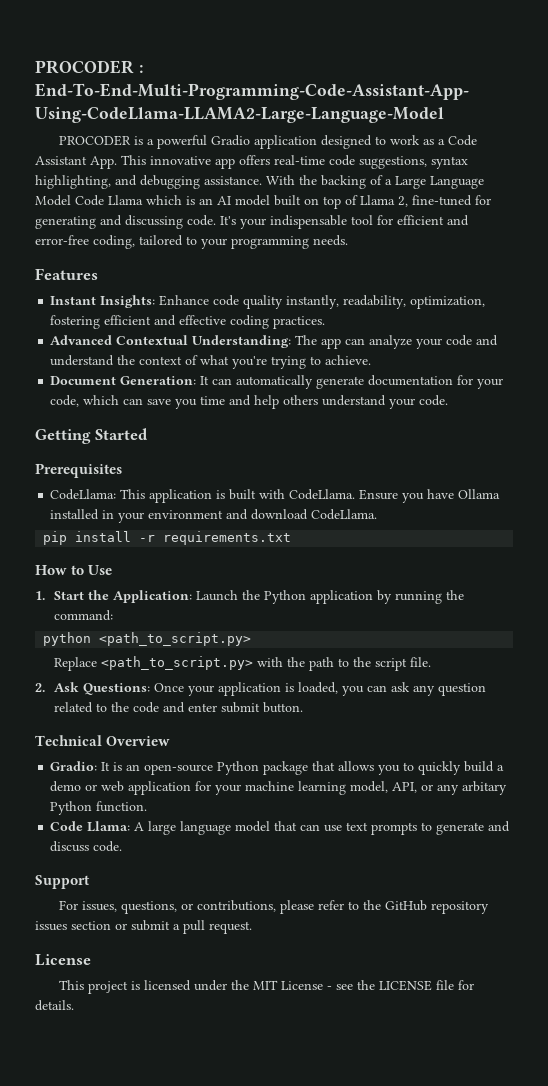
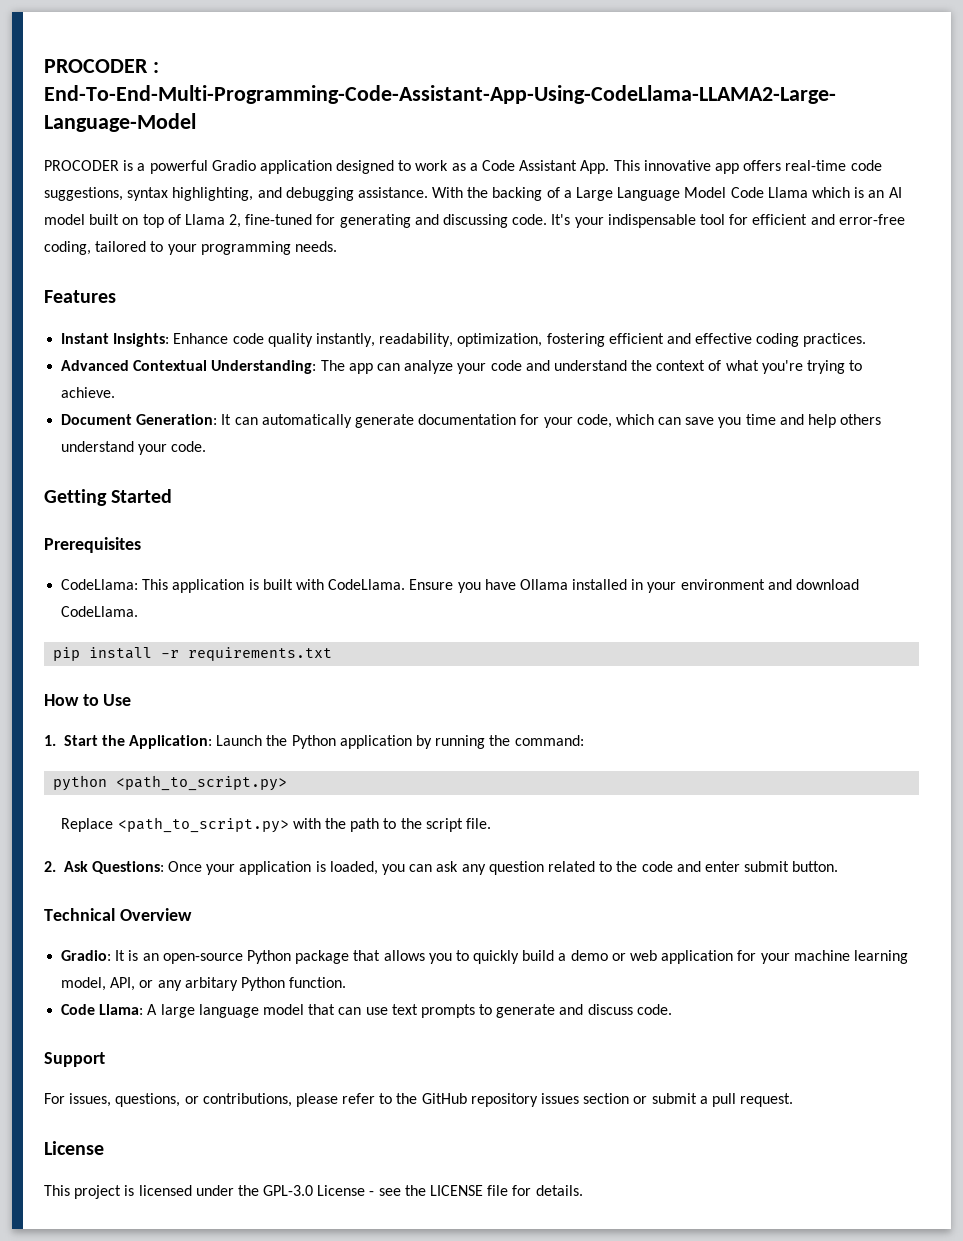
[253,980,279,990] MIT -> [263,1185,314,1196] GPL-3.0

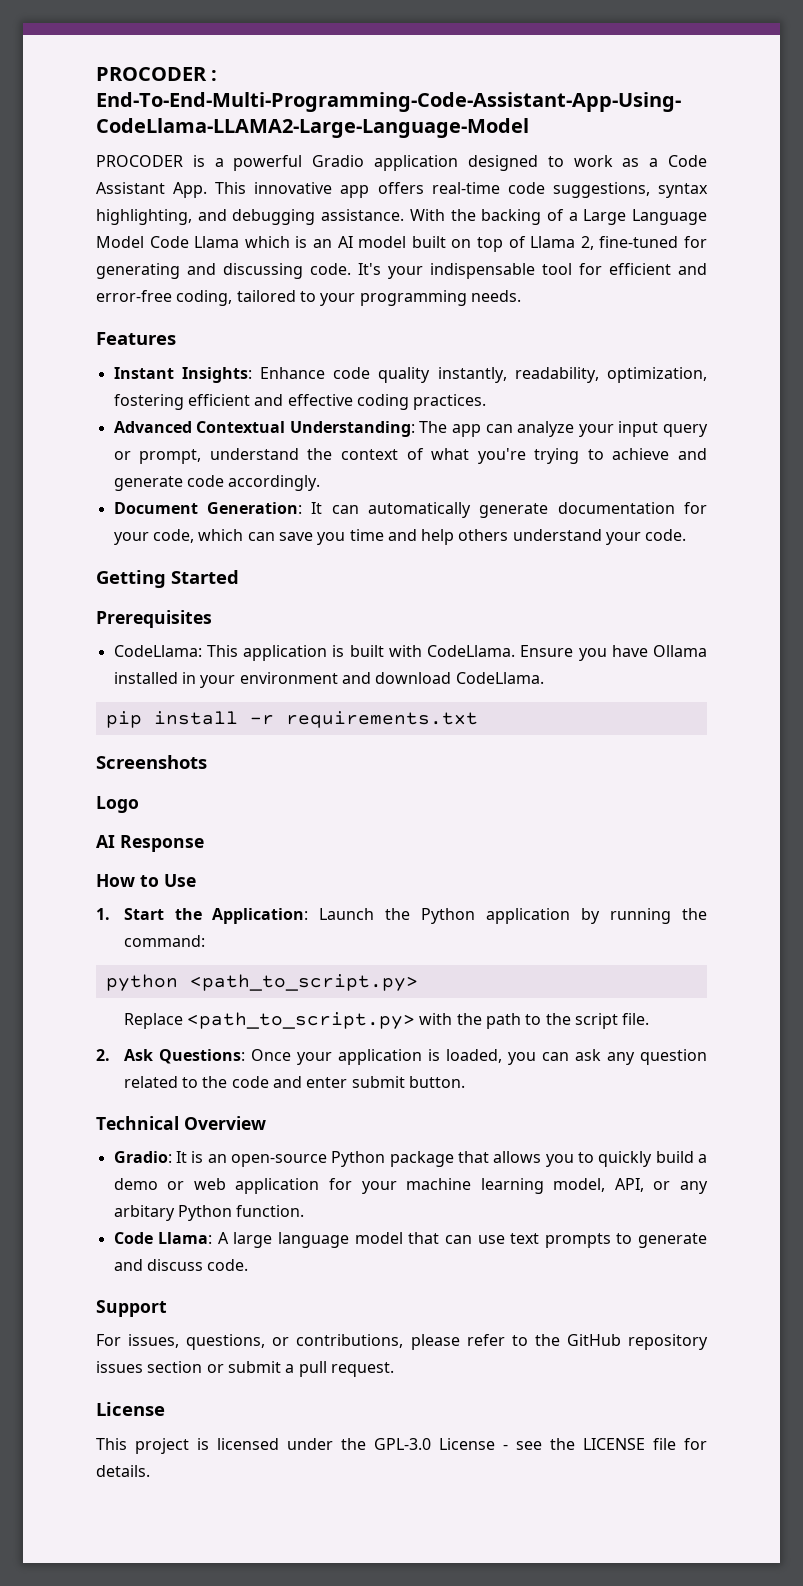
[490,360,550,371] code and -> [618,421,709,437] [113,449,202,464] input query or prompt,
[61,387,116,398] achieve. -> [612,448,707,460] [113,475,321,491] achieve and generate code accordingly.
(333, 654) none -> [96,755,207,769] [96,796,139,813] [96,835,204,852] // Screenshots // Logo // AI Response

